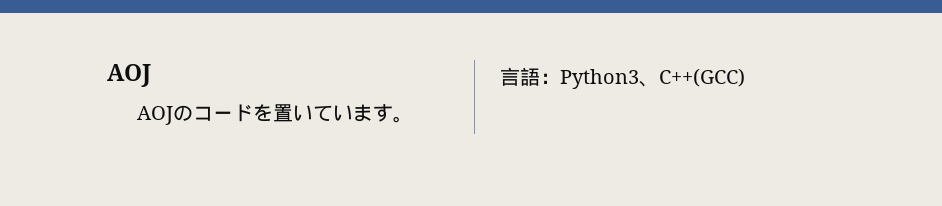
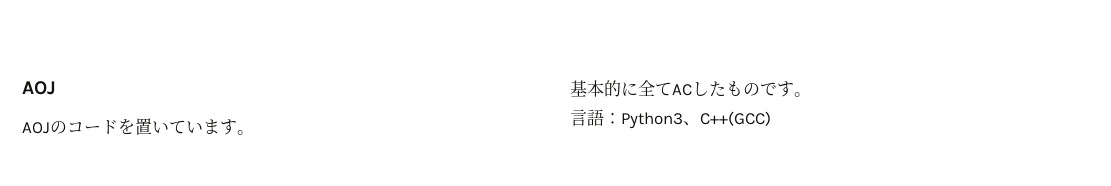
(413, 119) none -> [570,80,811,97] // 基本的に全てACしたものです。

